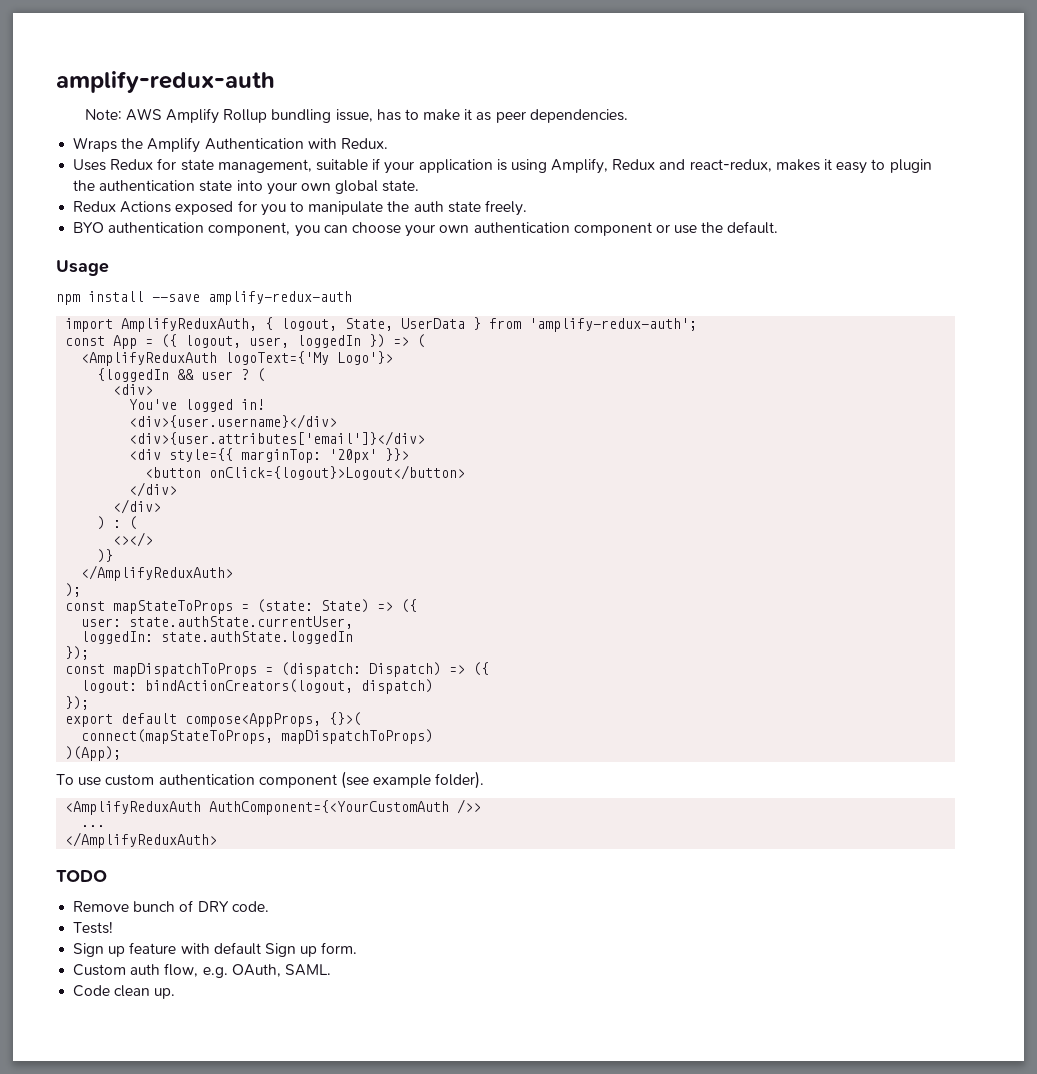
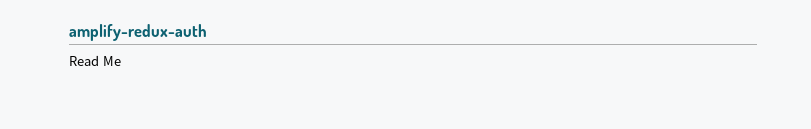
[56,71,274,93] [84,108,628,124] [73,137,388,153] [73,158,932,174] [73,180,420,195] [73,200,527,216] [73,221,779,237] [56,260,109,276] [56,291,352,305] [65,317,698,332] [65,334,426,349] [81,351,394,366] [97,368,266,382] [113,384,154,395] [129,399,266,412] [129,414,338,429] [129,431,426,446] [129,448,410,463] [145,465,466,480] [129,482,178,497] [113,499,162,514] [97,516,138,530] [113,532,154,547] [97,549,114,563] [81,565,234,581] [65,583,82,597] [65,599,418,614] [81,616,354,629] [81,631,354,644] [65,646,90,660] [65,662,490,677] [81,679,434,694] [65,696,90,710] [65,712,362,727] [81,729,434,744] [65,746,122,761] [56,771,485,789] [65,799,482,815] [81,825,106,827] [65,832,218,848] [56,870,107,882] [73,900,269,912] [73,921,114,934] [73,942,358,957] [73,963,331,978] [73,985,176,999] amplify-redux-auth // Note: AWS Amplify Rollup bundling issue, has to make it as peer dependencies. // Wraps the Amplify Authentication with Redux. // Uses Redux for state management, suitable if your application is using Amplify, Redux and react-redux, makes it easy to plugin the authentication state into your own global state. // Redux Actions exposed for you to manipulate the auth state freely. // BYO authentication component, you can choose your own authentication component or use the default. // Usage // npm install --save amplify-redux-auth // import AmplifyReduxAuth, { logout, State, UserData } from 'amplify-redux-auth'; // const App = ({ logout, user, loggedIn }) => ( // <AmplifyReduxAuth logoText={'My Logo'}> // {loggedIn && user ? ( // <div> // You've logged in! // <div>{user.username}</div> // <div>{user.attributes['email']}</div> // <div style={{ marginTop: '20px' }}> // <button onClick={logout}>Logout</button> // </div> // </div> // ) : ( // <></> // )} // </AmplifyReduxAuth> // ); // const mapStateToProps = (state: State) => ({ // user: state.authState.currentUser, // loggedIn: state.authState.loggedIn // }); // const mapDispatchToProps = (dispatch: Dispatch) => ({ // logout: bindActionCreators(logout, dispatch) // }); // export default compose<AppProps, {}>( // connect(mapStateToProps, mapDispatchToProps) // )(App); // To use custom authentication component (see example folder). // <AmplifyReduxAuth AuthComponent={<YourCustomAuth />> // ... // </AmplifyReduxAuth> // TODO // Remove bunch of DRY code. // Tests! // Sign up feature with default Sign up form. // Custom auth flow, e.g. OAuth, SAML. // Code clean up. -> [69,24,207,41] [69,55,121,66] amplify-redux-auth // Read Me

